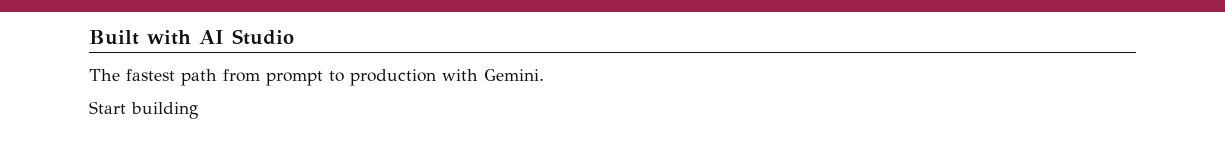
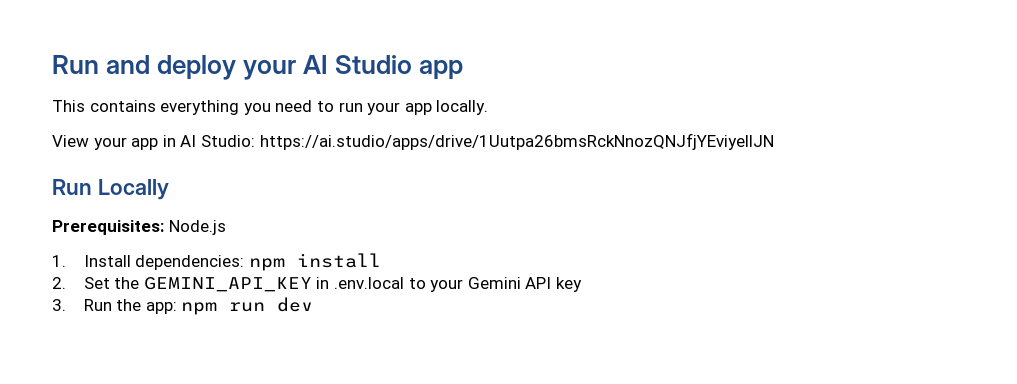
[89,29,294,45] [89,69,544,86] [89,101,198,119] Built with AI Studio // The fastest path from prompt to production with Gemini. // Start building -> [52,55,464,80] [52,100,489,115] [52,133,774,150] [52,179,169,200] [52,220,226,235] [52,253,381,271] [52,277,582,292] [52,297,314,315] Run and deploy your AI Studio app // This contains everything you need to run your app locally. // View your app in AI Studio: https://ai.studio/apps/drive/1Uutpa26bmsRckNnozQNJfjYEviyellJN // Run Locally // Prerequisites: Node.js // 1. Install dependencies: npm install // 2. Set the GEMINI_API_KEY in .env.local to your Gemini API key // 3. Run the app: npm run dev

